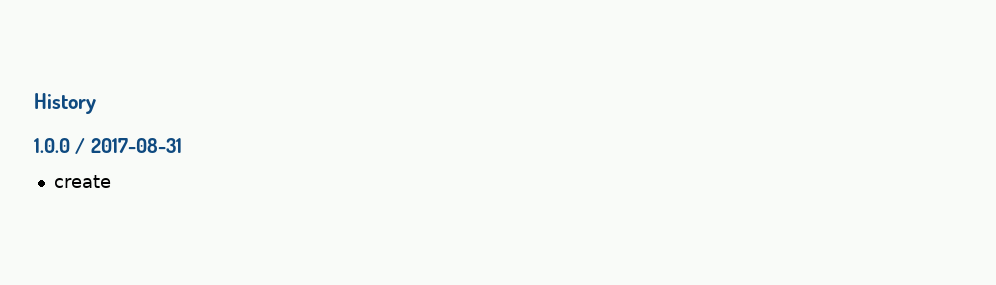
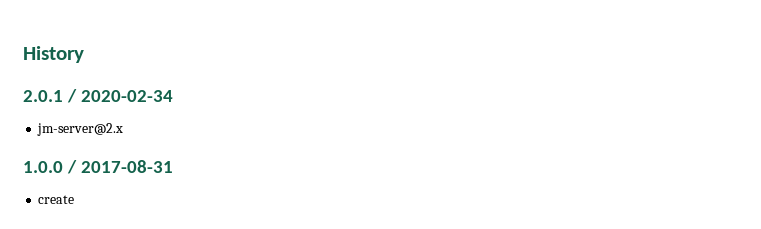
(96, 103) none -> [23,89,173,103] [37,123,124,136] // 2.0.1 / 2020-02-34 // jm-server@2.x

